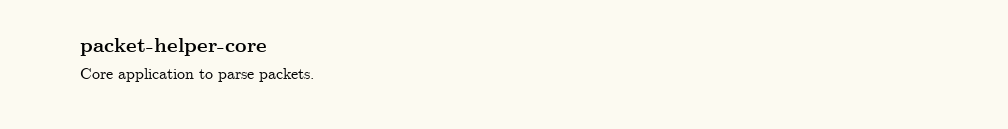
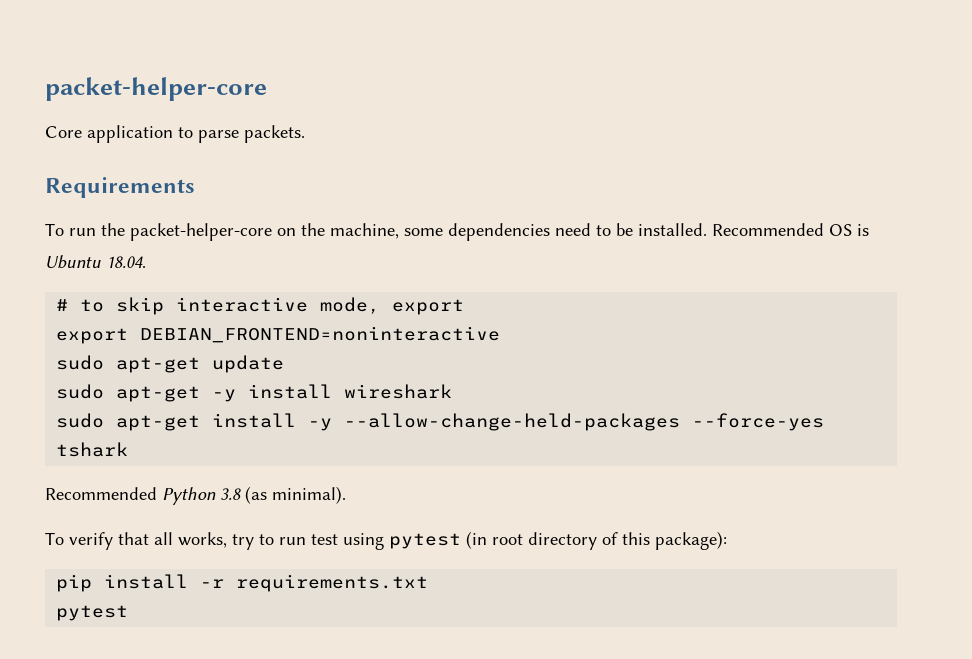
(314, 75) none -> [45,177,195,198] [45,223,869,241] [45,255,146,269] [56,297,465,315] [56,326,501,344] [56,355,285,373] [56,384,453,402] [56,413,825,431] [56,442,129,457] [45,486,346,505] [45,531,727,550] [56,574,429,592] [56,605,129,621] // Requirements // To run the packet-helper-core on the machine, some dependencies need to be installed. Recommended OS is Ubuntu 18.04. // # to skip interactive mode, export // export DEBIAN_FRONTEND=noninteractive // sudo apt-get update // sudo apt-get -y install wireshark // sudo apt-get install -y --allow-change-held-packages --force-yes tshark // Recommended Python 3.8 (as minimal). // To verify that all works, try to run test using pytest (in root directory of this package): // pip install -r requirements.txt // pytest

